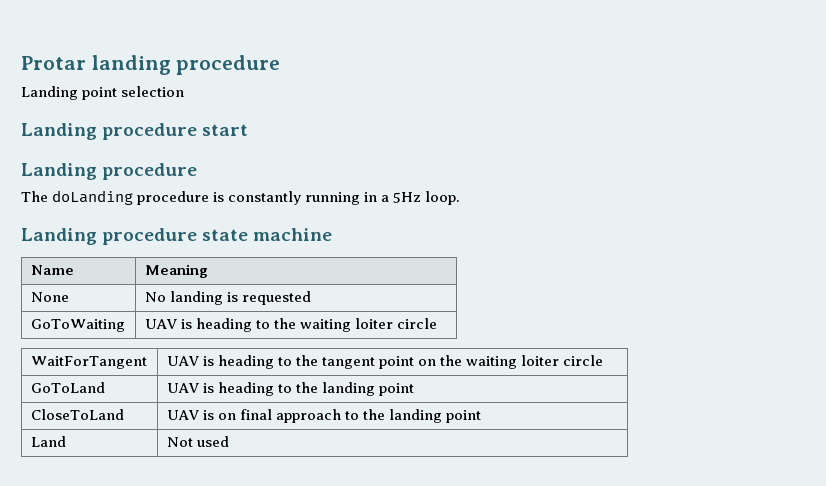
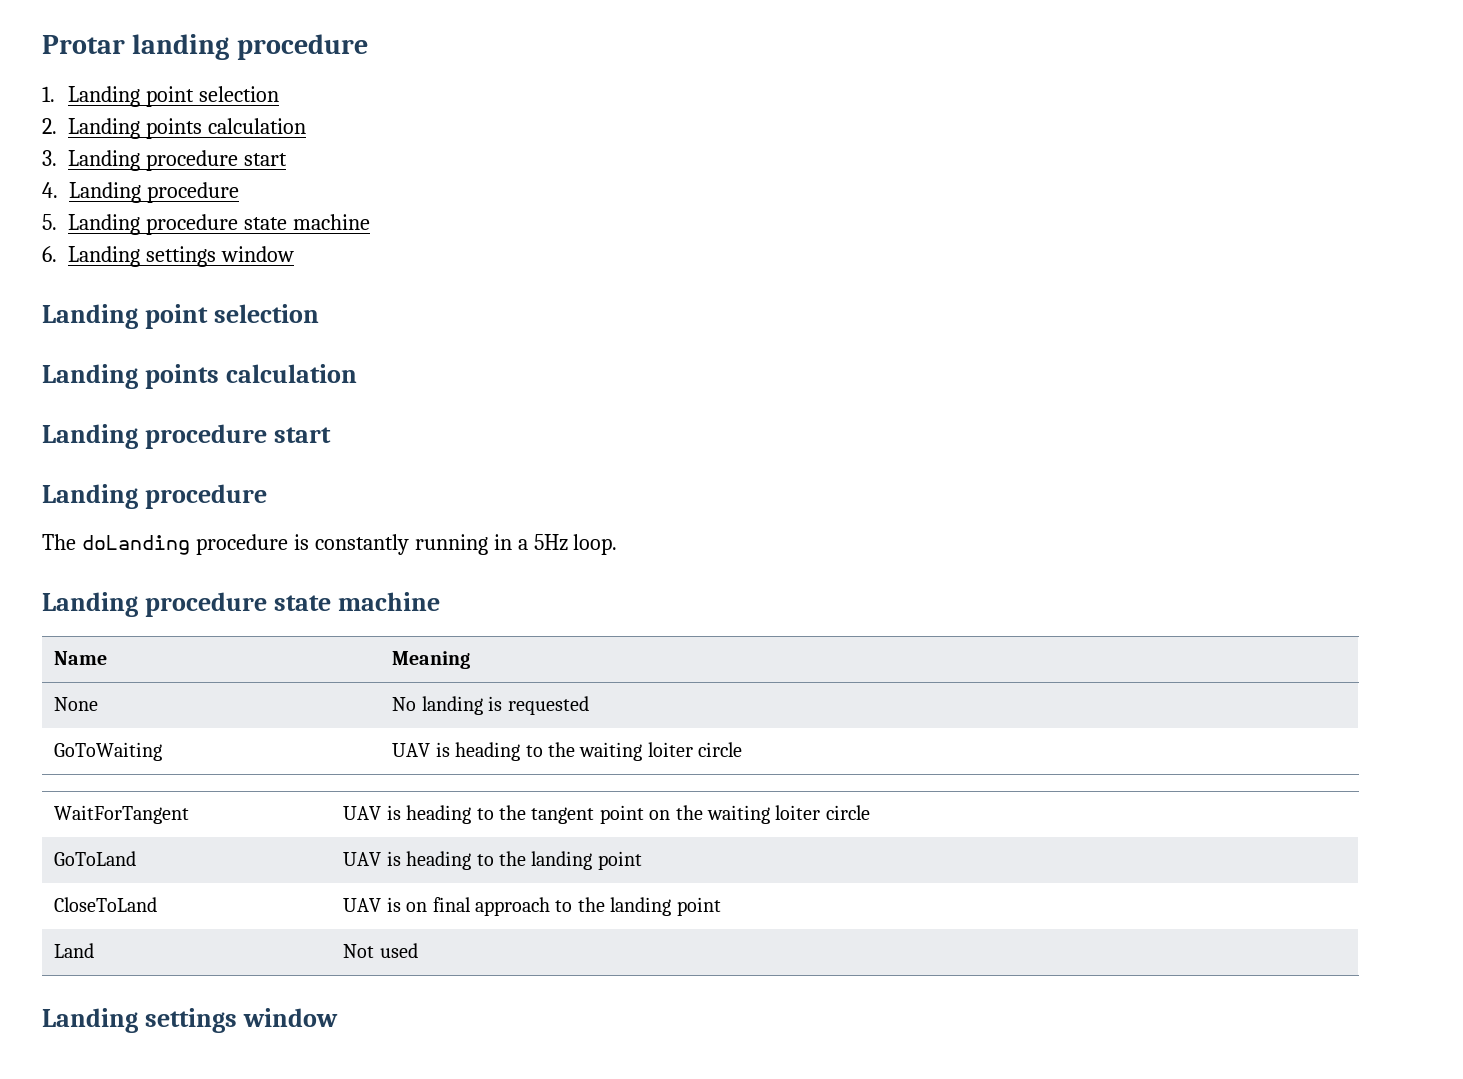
[21,86,185,100] Landing point selection -> [42,86,279,107] [42,118,306,139] [42,150,287,171] [42,182,239,203] [42,214,370,235] [42,246,294,267] [42,304,319,329] [42,364,357,389] 1. Landing point selection // 2. Landing points calculation // 3. Landing procedure start // 4. Landing procedure // 5. Landing procedure state machine // 6. Landing settings window // Landing point selection // Landing points calculation
(229, 441) none -> [42,1008,338,1033] // Landing settings window

